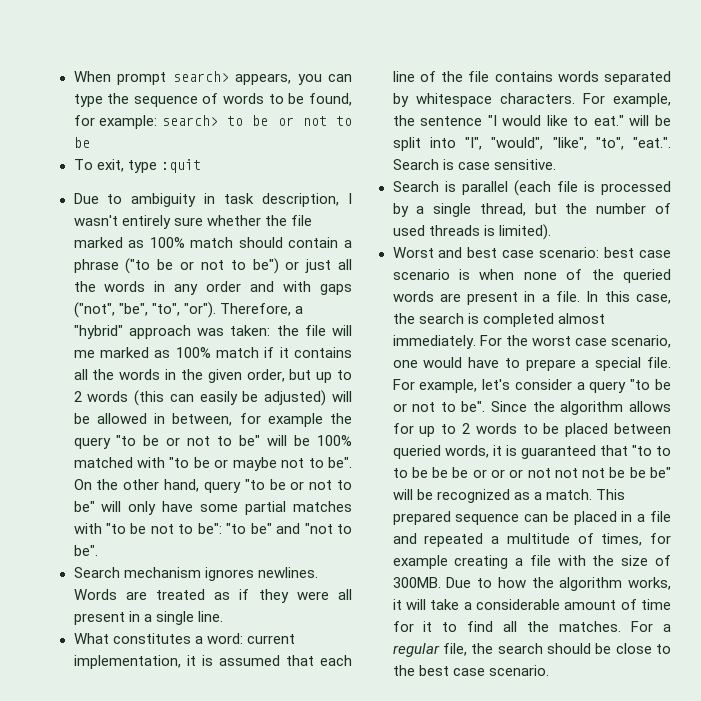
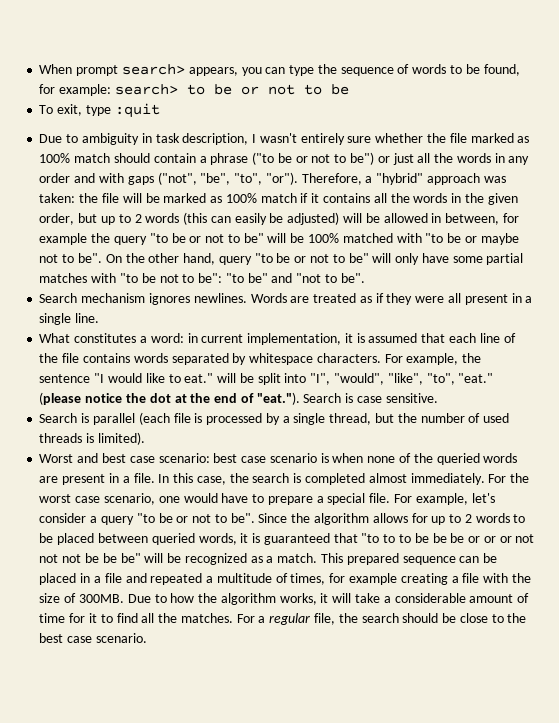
[73,350,95,358] me -> [145,193,160,203] be
(243, 638) none -> [187,333,198,343] in
[633,137,671,148] "eat.". -> [458,373,494,383] [39,392,300,405] "eat." (please notice the dot at the end of "eat.").

